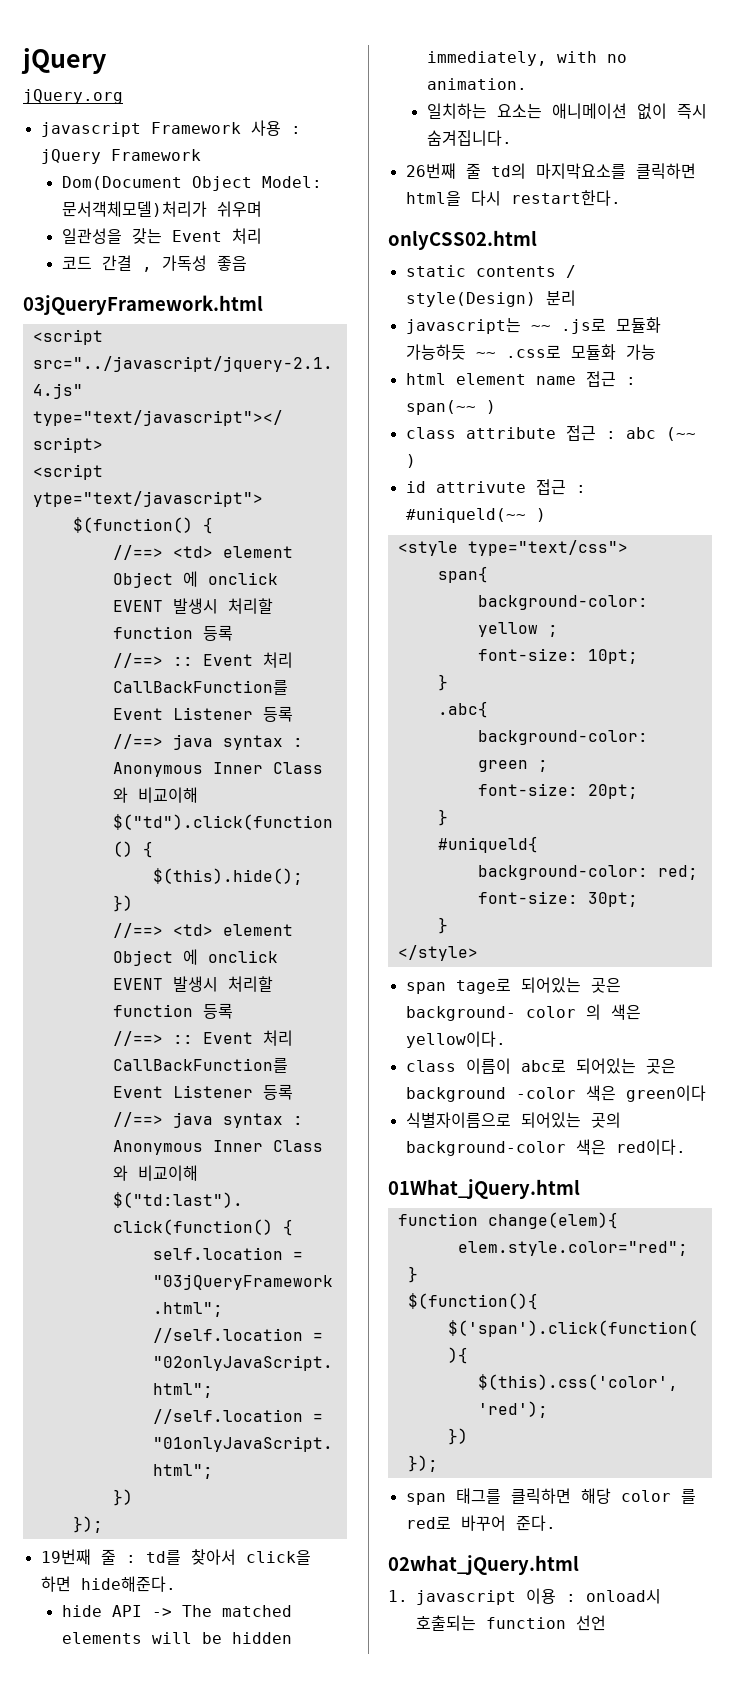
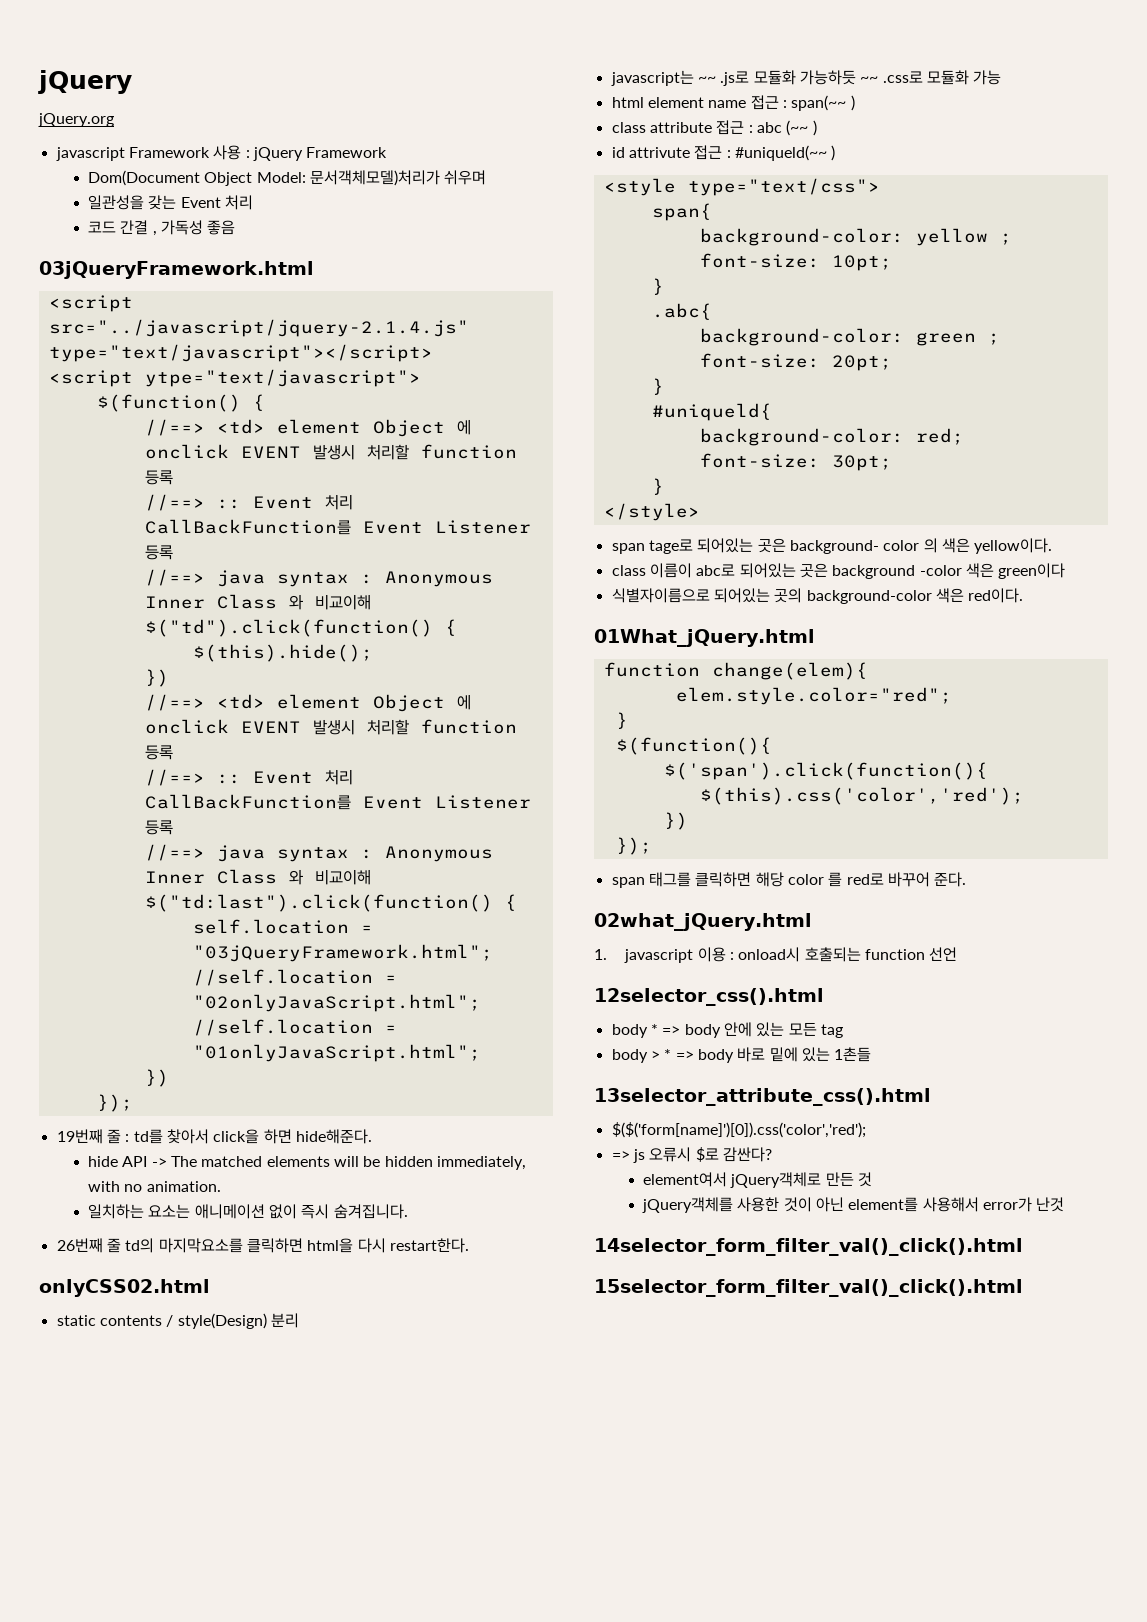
(606, 1623) none -> [594,988,824,1006] [611,1022,843,1038] [611,1047,872,1063] [594,1088,931,1106] [611,1122,866,1138] [611,1147,772,1163] [643,1172,873,1188] [642,1197,1065,1213] [594,1238,1023,1256] [594,1279,1023,1297] // 12selector_css().html // body * => body 안에 있는 모든 tag // body > * => body 바로 밑에 있는 1촌들 // 13selector_attribute_css().html // $($('form[name]')[0]).css('color','red'); // => js 오류시 $로 감싼다? // element여서 jQuery객체로 만든 것 // jQuery객체를 사용한 것이 아닌 element를 사용해서 error가 난것 // 14selector_form_filter_val()_click().html // 15selector_form_filter_val()_click().html

